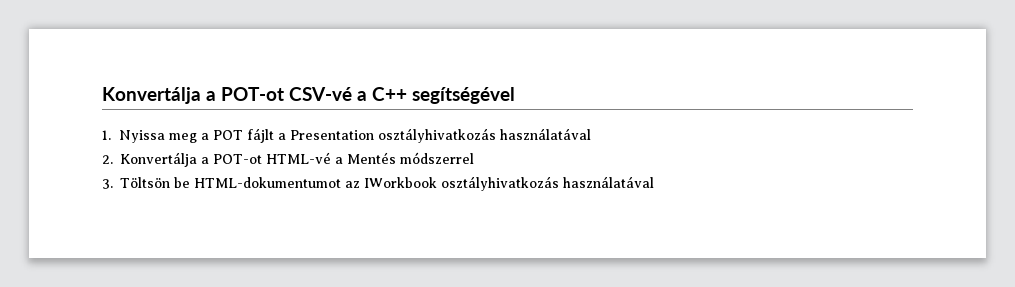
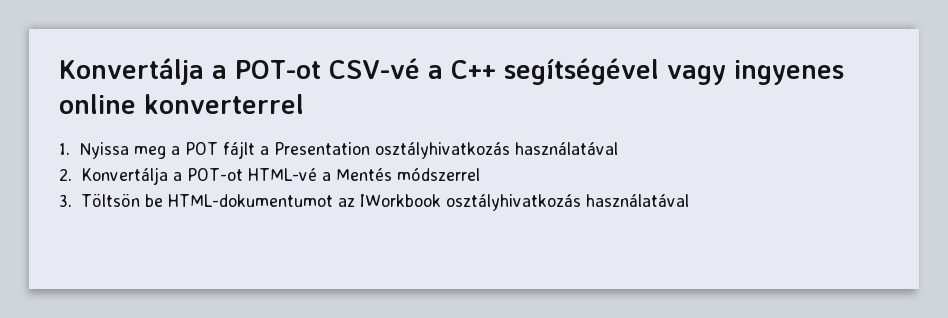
(515, 95) none -> [666,60,844,85] [59,94,304,114] vagy ingyenes online konverterrel

